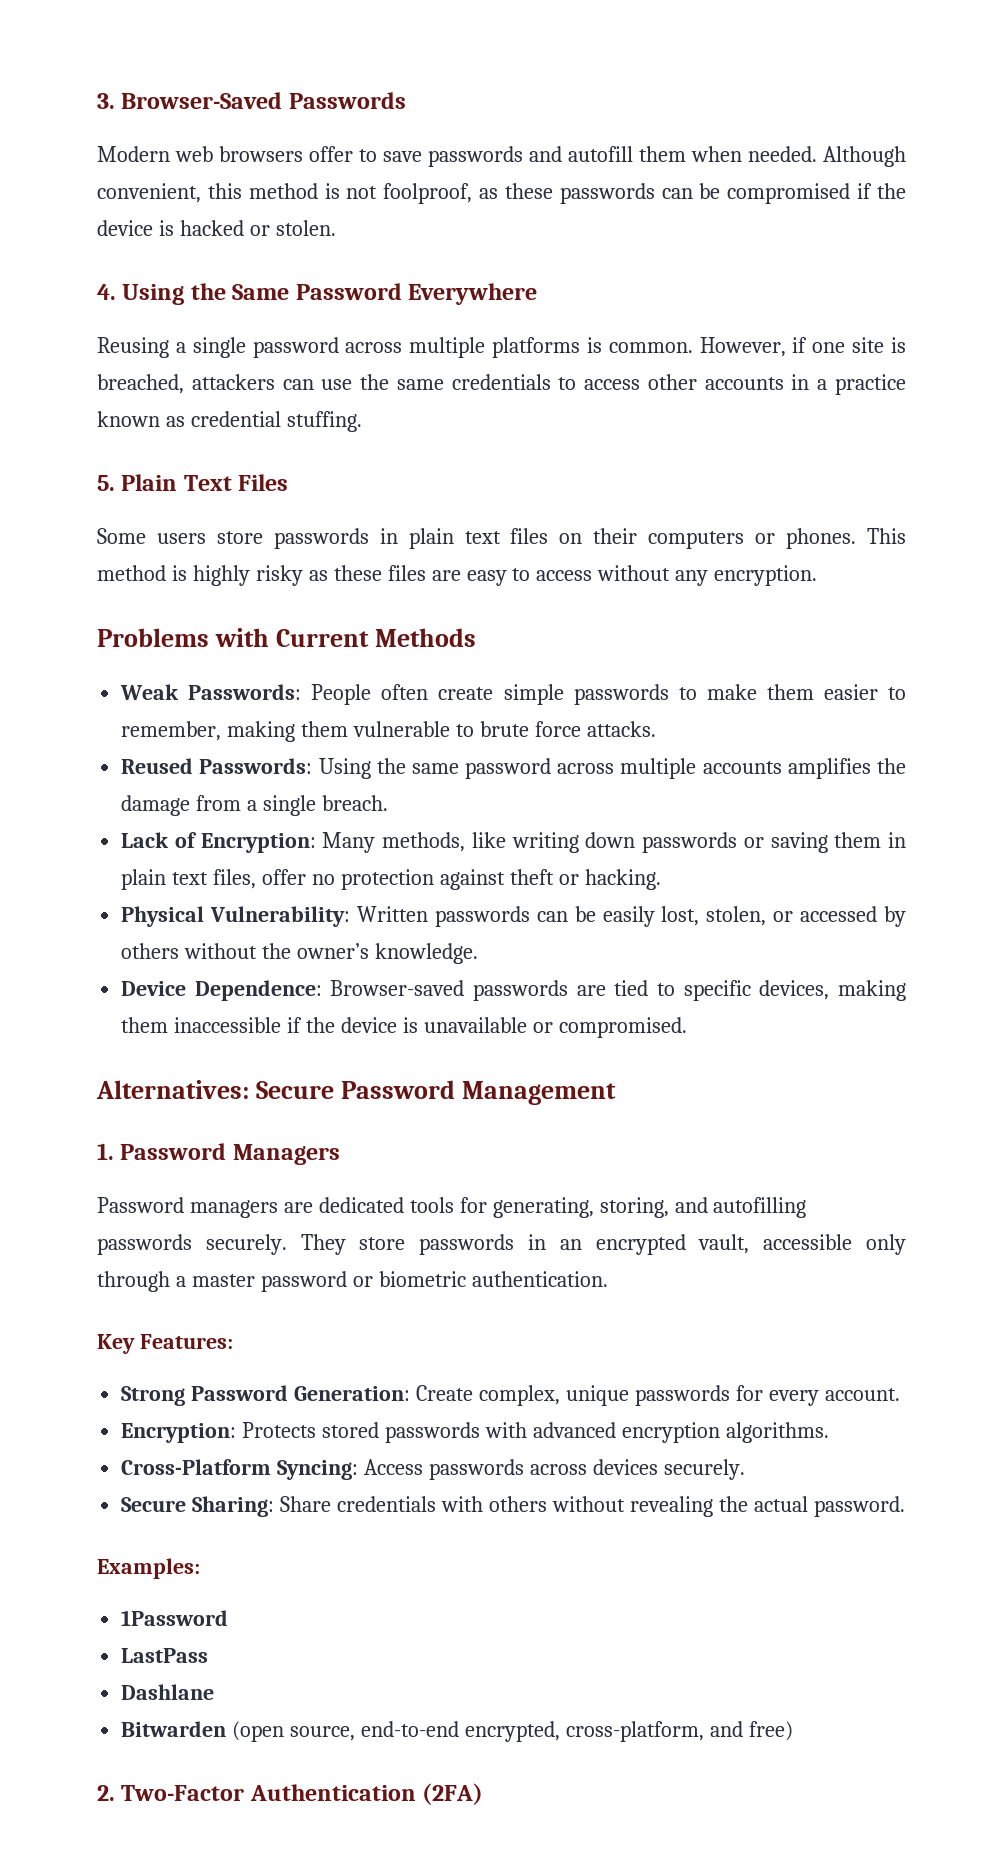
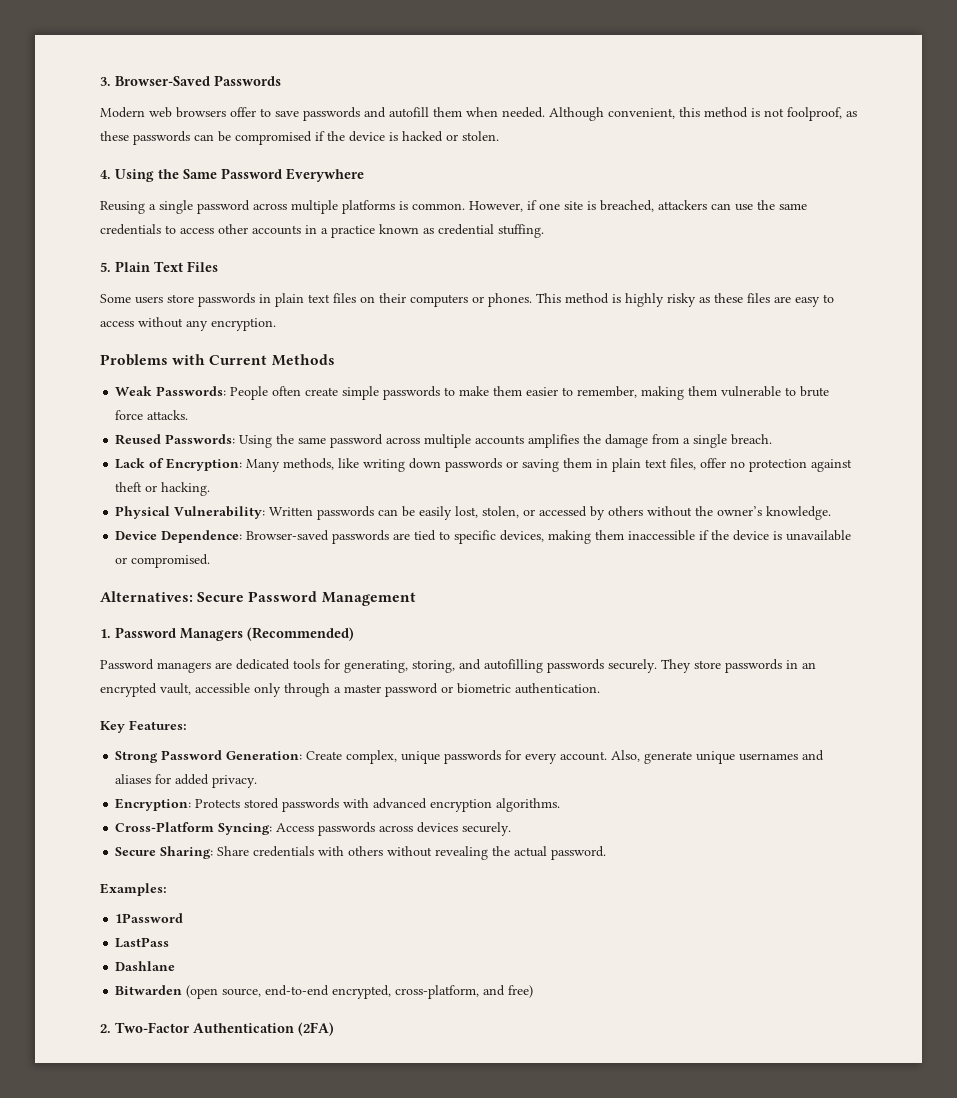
(340, 1154) none -> [247,627,354,641] (Recommended)
(900, 1394) none -> [611,750,825,764] [115,774,258,788] Also, generate unique usernames and aliases for added privacy.

